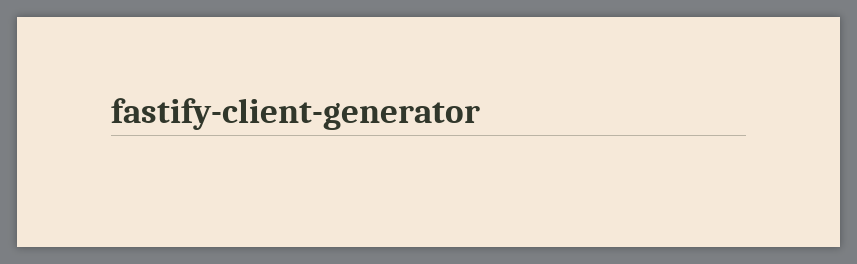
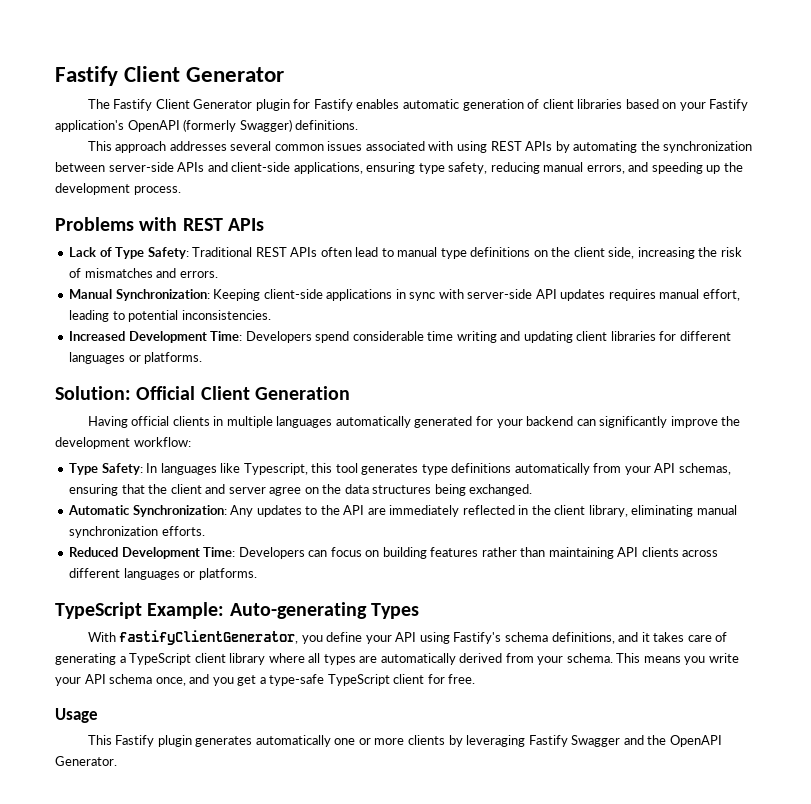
[111,98,480,130] fastify-client-generator -> [55,66,285,86] [87,99,749,111] [55,119,359,132] [87,141,753,153] [55,162,743,174] [55,183,181,195] [55,217,264,231] [69,247,742,259] [69,268,218,278] [69,289,740,301] [69,310,271,322] [69,331,731,343] [69,352,203,364] [55,386,350,400] [87,416,741,428] [55,437,191,449] [69,463,731,475] [69,484,533,496] [68,505,737,517] [69,526,205,538] [69,547,719,559] [69,568,257,580] [55,602,419,619] [87,630,728,645] [55,653,739,665] [55,674,476,686] [55,708,98,723] [87,735,722,747] [55,756,117,766] Fastify Client Generator // The Fastify Client Generator plugin for Fastify enables automatic generation of client libraries based on your Fastify application's OpenAPI (formerly Swagger) definitions. // This approach addresses several common issues associated with using REST APIs by automating the synchronization between server-side APIs and client-side applications, ensuring type safety, reducing manual errors, and speeding up the development process. // Problems with REST APIs // Lack of Type Safety: Traditional REST APIs often lead to manual type definitions on the client side, increasing the risk of mismatches and errors. // Manual Synchronization: Keeping client-side applications in sync with server-side API updates requires manual effort, leading to potential inconsistencies. // Increased Development Time: Developers spend considerable time writing and updating client libraries for different languages or platforms. // Solution: Official Client Generation // Having official clients in multiple languages automatically generated for your backend can significantly improve the development workflow: // Type Safety: In languages like Typescript, this tool generates type definitions automatically from your API schemas, ensuring that the client and server agree on the data structures being exchanged. // Automatic Synchronization: Any updates to the API are immediately reflected in the client library, eliminating manual synchronization efforts. // Reduced Development Time: Developers can focus on building features rather than maintaining API clients across different languages or platforms. // TypeScript Example: Auto-generating Types // With fastifyClientGenerator, you define your API using Fastify's schema definitions, and it takes care of generating a TypeScript client library where all types are automatically derived from your schema. This means you write your API schema once, and you get a type-safe TypeScript client for free. // Usage // This Fastify plugin generates automatically one or more clients by leveraging Fastify Swagger and the OpenAPI Generator.

